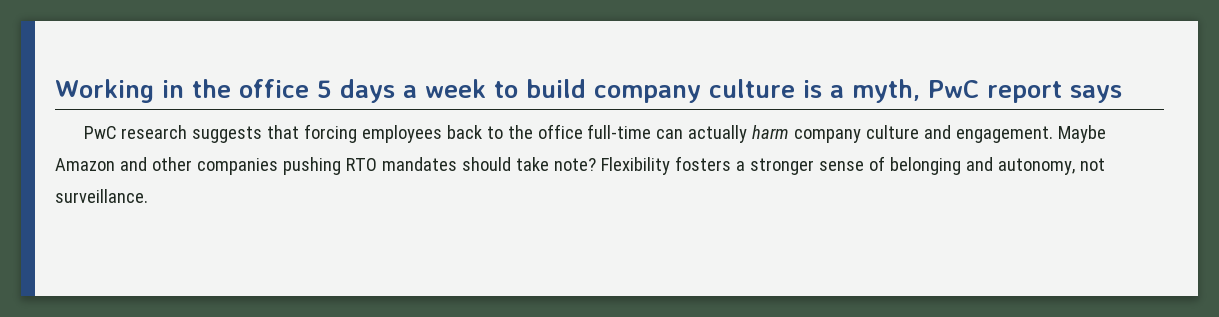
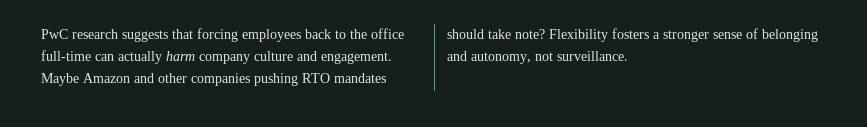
[55,79,1122,103] Working in the office 5 days a week to build company culture is a myth, PwC report says // -> (41, 34) none

